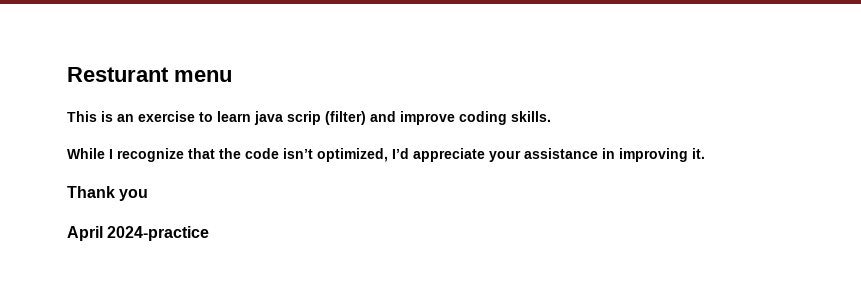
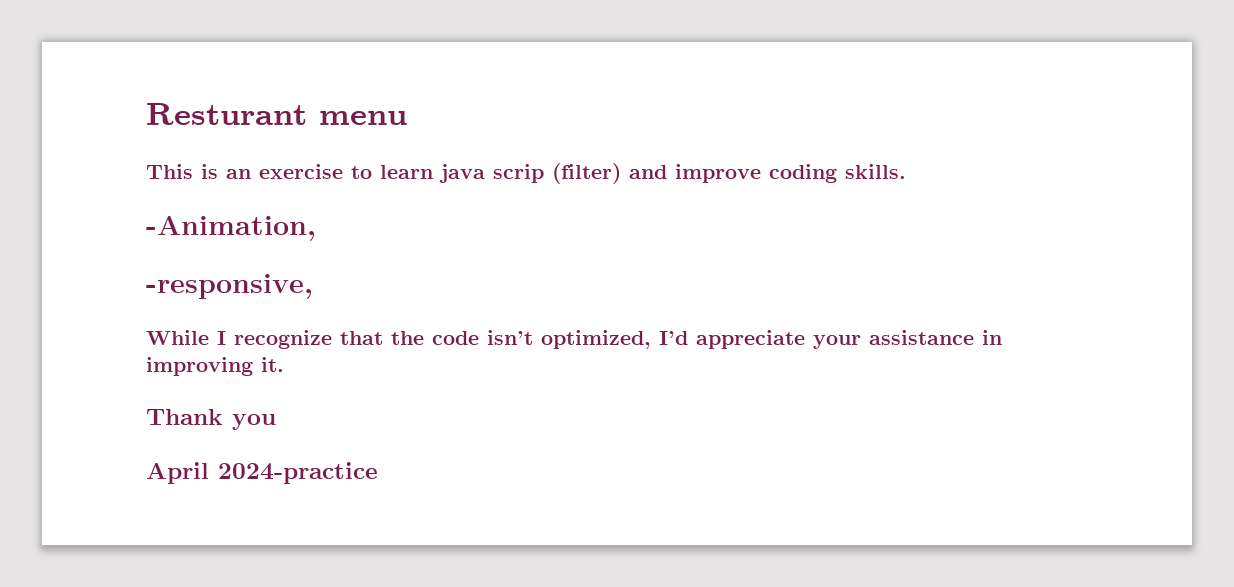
(551, 116) none -> [146,216,316,241] [146,274,313,299] // -Animation, // -responsive,

